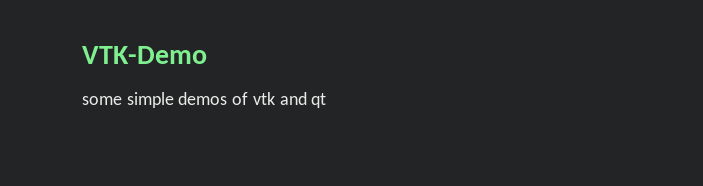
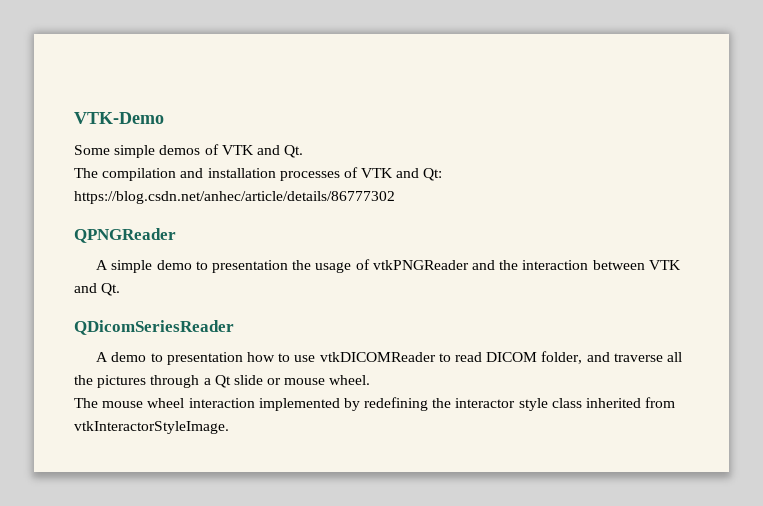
[82,96,122,105] some -> [74,145,110,155] Some
[252,92,327,108] vtk and qt -> [221,145,304,158] [74,167,443,181] [74,191,395,204] [74,228,176,243] [96,259,681,273] [74,283,121,296] [74,320,234,335] [96,351,682,365] [74,375,371,388] [74,397,676,411] [74,421,229,434] VTK and Qt. // The compilation and installation processes of VTK and Qt: https://blog.csdn.net/anhec/article/details/86777302 // QPNGReader // A simple demo to presentation the usage of vtkPNGReader and the interaction between VTK and Qt. // QDicomSeriesReader // A demo to presentation how to use vtkDICOMReader to read DICOM folder, and traverse all the pictures through a Qt slide or mouse wheel. // The mouse wheel interaction implemented by redefining the interactor style class inherited from vtkInteractorStyleImage.

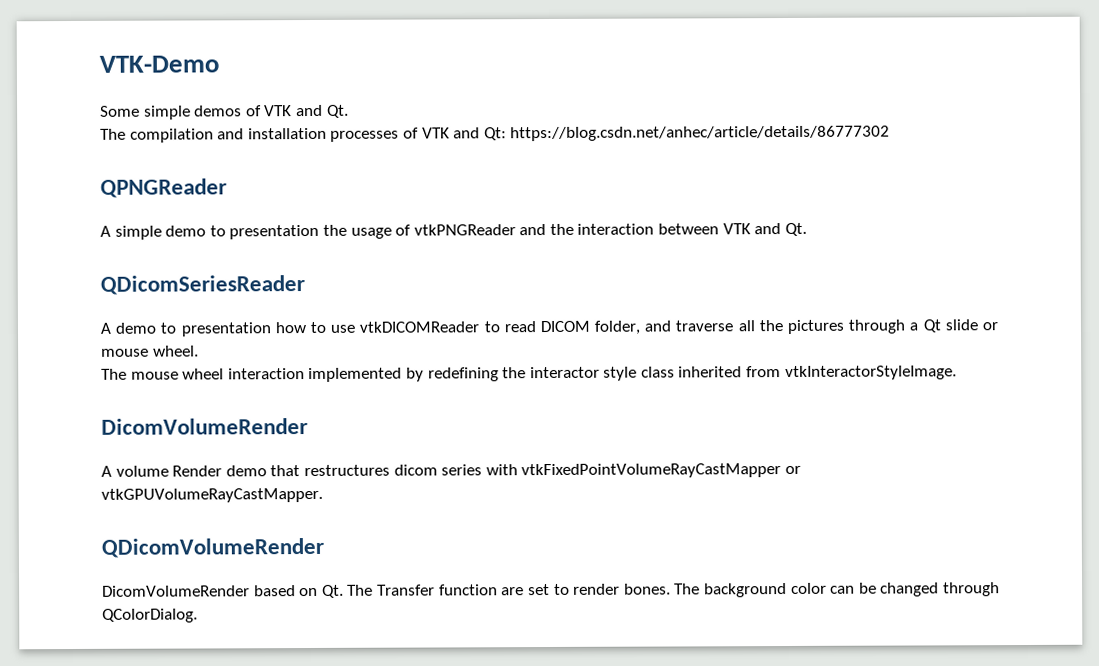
(229, 427) none -> [101,418,308,435] [101,463,801,479] [101,487,323,503] [101,537,324,558] [102,582,1000,598] [102,608,198,623] // DicomVolumeRender // A volume Render demo that restructures dicom series with vtkFixedPointVolumeRayCastMapper or vtkGPUVolumeRayCastMapper. // QDicomVolumeRender // DicomVolumeRender based on Qt. The Transfer function are set to render bones. The background color can be changed through QColorDialog.

